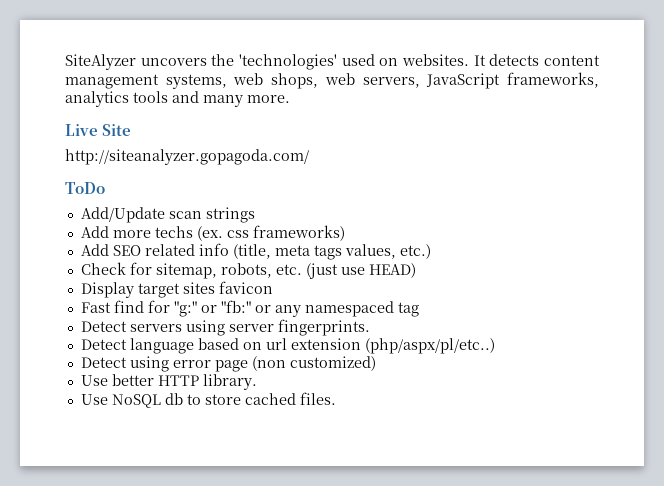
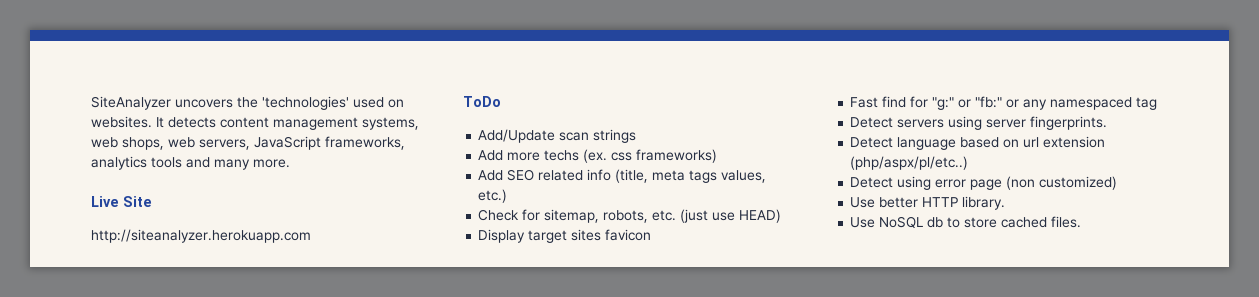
[65,54,136,70] SiteAlyzer -> [91,96,171,110] SiteAnalyzer
[65,149,309,165] http://siteanalyzer.gopagoda.com/ -> [91,229,311,243] http://siteanalyzer.herokuapp.com

